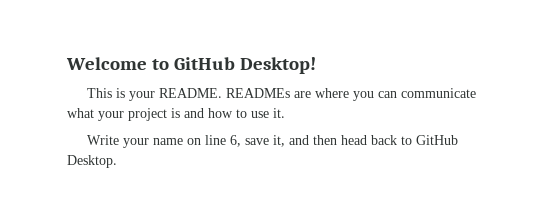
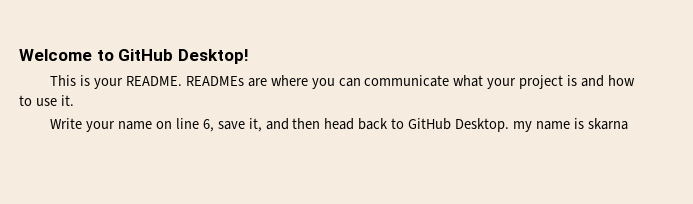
(117, 161) none -> [512,118,628,132] my name is skarna

